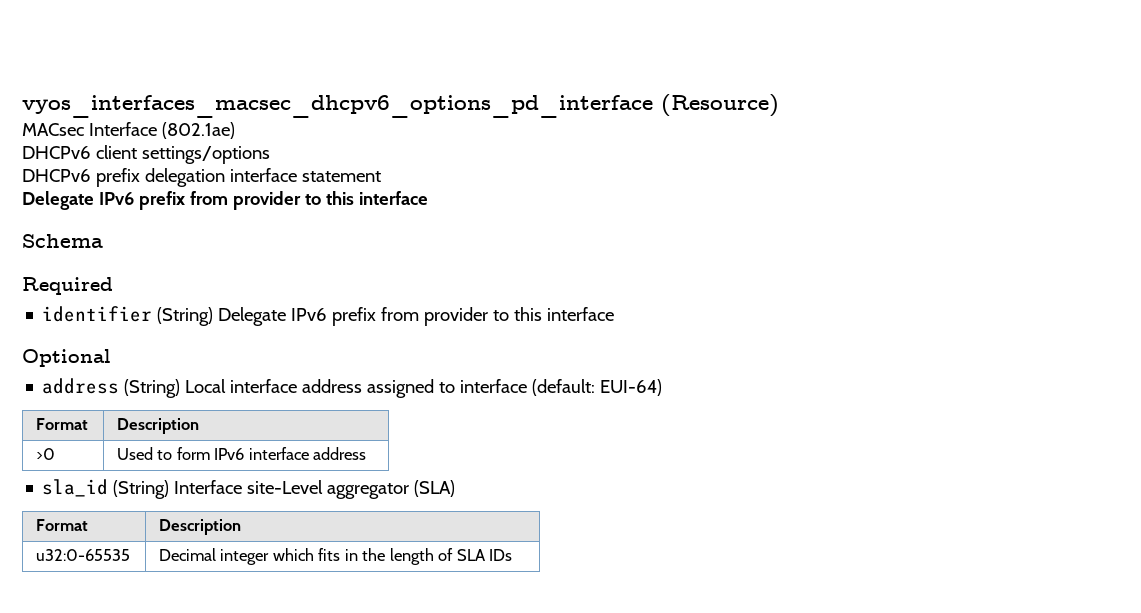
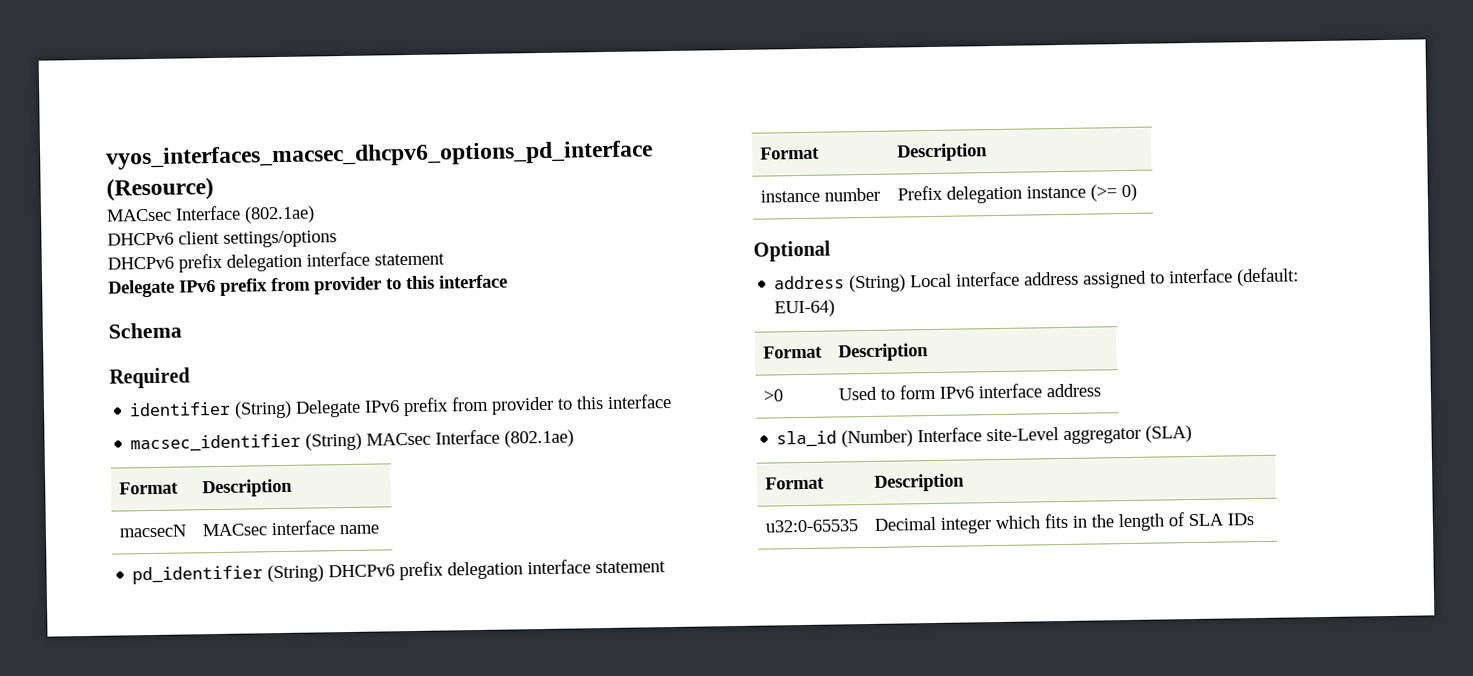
(615, 314) none -> [130,429,575,453] [119,481,180,495] [202,478,294,498] [119,524,187,538] [202,520,380,537] [132,559,667,585] [760,146,821,160] [897,143,989,162] [760,187,881,203] [897,183,1138,204] // macsec_identifier (String) MACsec Interface (802.1ae) // Format | Description // macsecN | MACsec interface name // pd_identifier (String) DHCPv6 prefix delegation interface statement // Format | Description // instance number | Prefix delegation instance (>= 0)
[113,480,170,499] (String) -> [841,429,914,448] (Number)

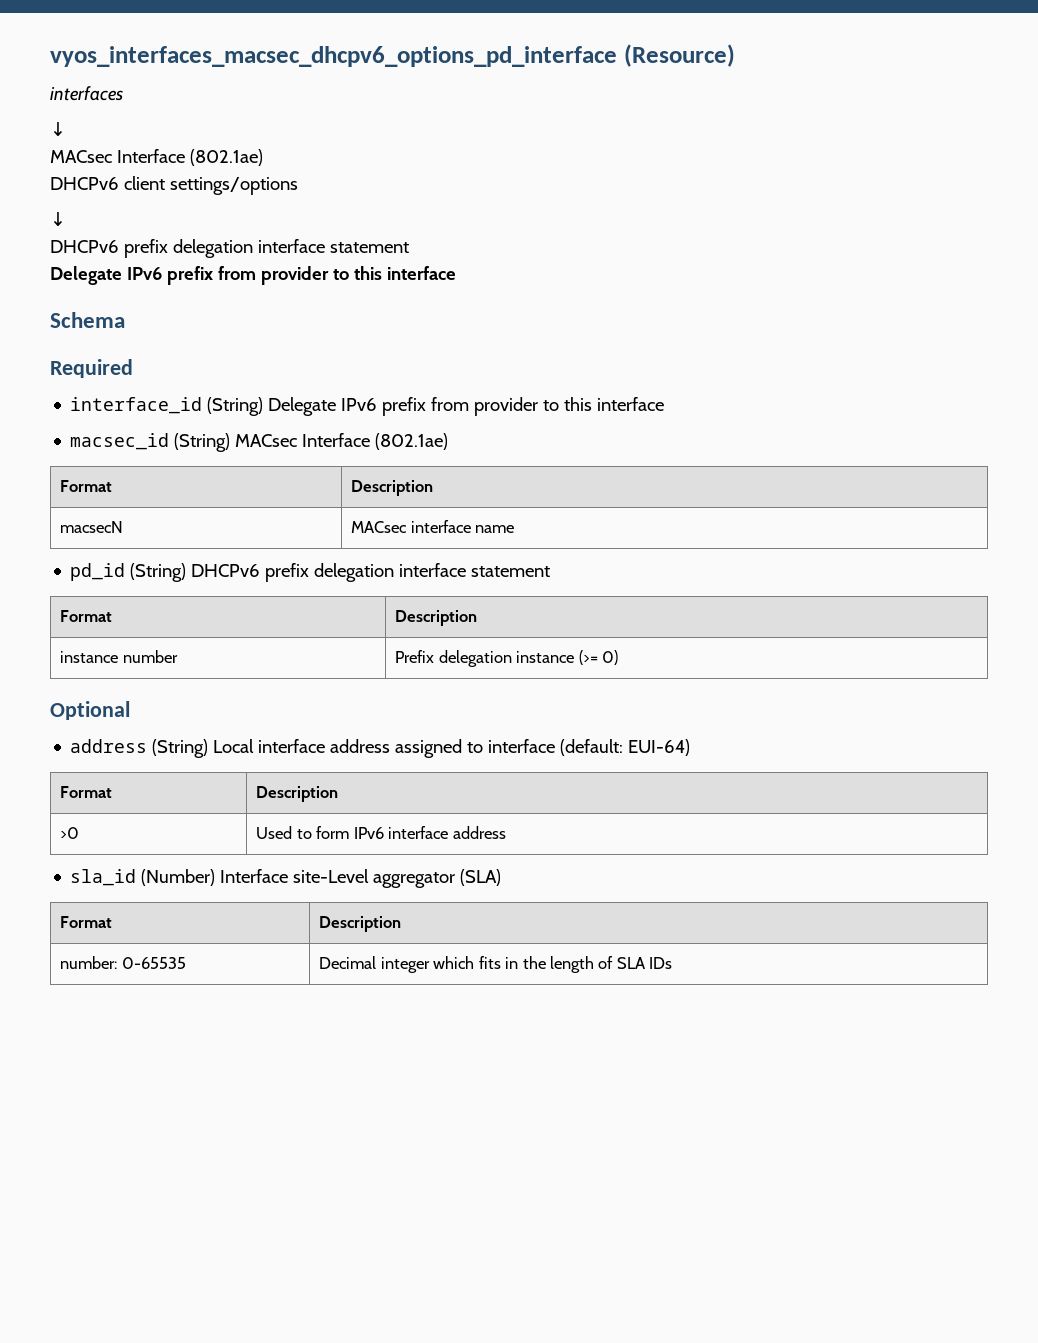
(214, 189) none -> [50,86,123,101] [50,122,66,136] // interfaces // ↓
(337, 239) none -> [50,212,66,226] // ↓
[129,401,232,417] identifier -> [70,397,203,414] interface_id
[130,433,302,453] macsec_identifier -> [70,433,170,450] macsec_id
[132,565,264,585] pd_identifier -> [70,563,126,581] pd_id
[765,519,859,533] u32:0-65535 -> [60,956,186,969] number: 0-65535

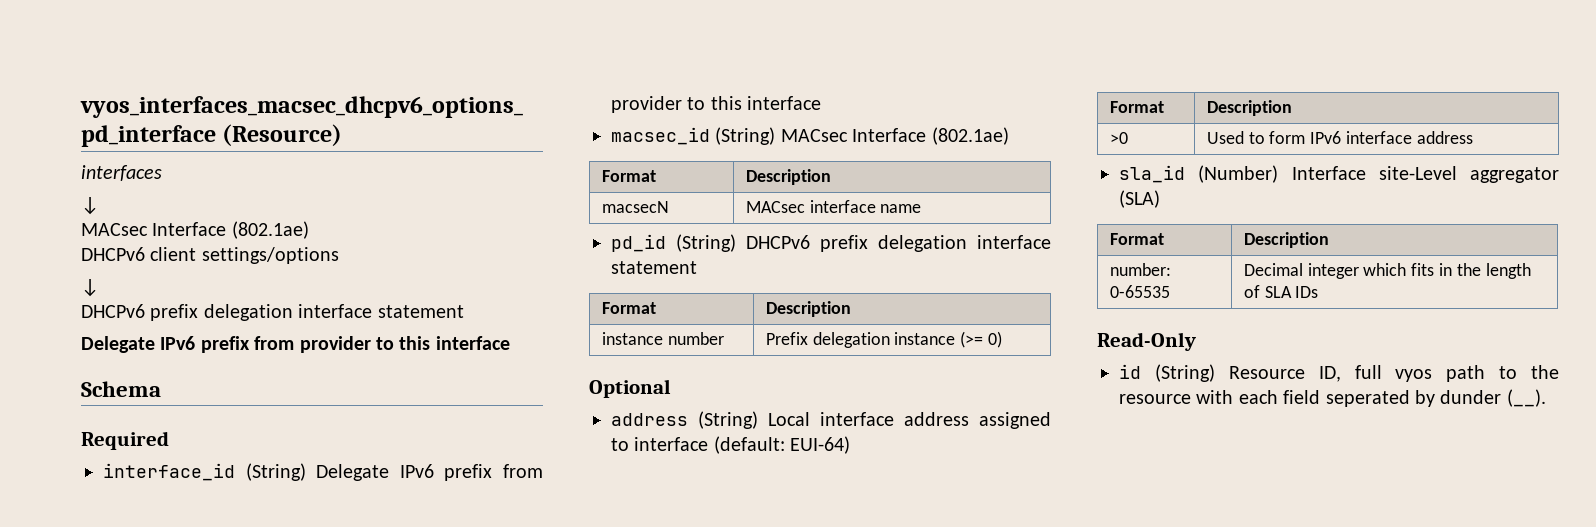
(673, 963) none -> [1097,332,1196,351] [1119,364,1559,382] [1119,389,1546,407] // Read-Only // id (String) Resource ID, full vyos path to the resource with each field seperated by dunder (__).

